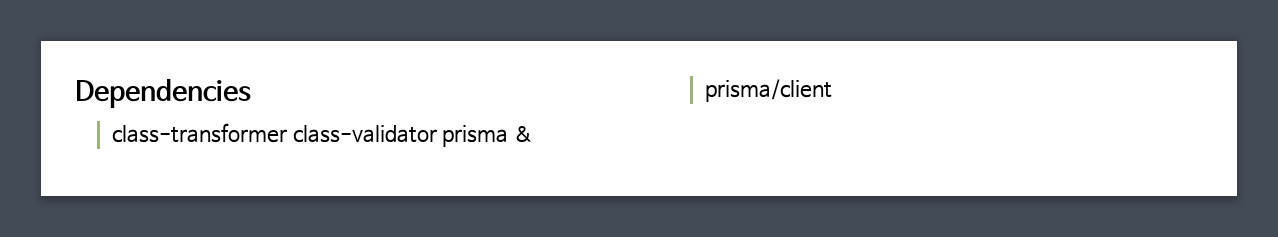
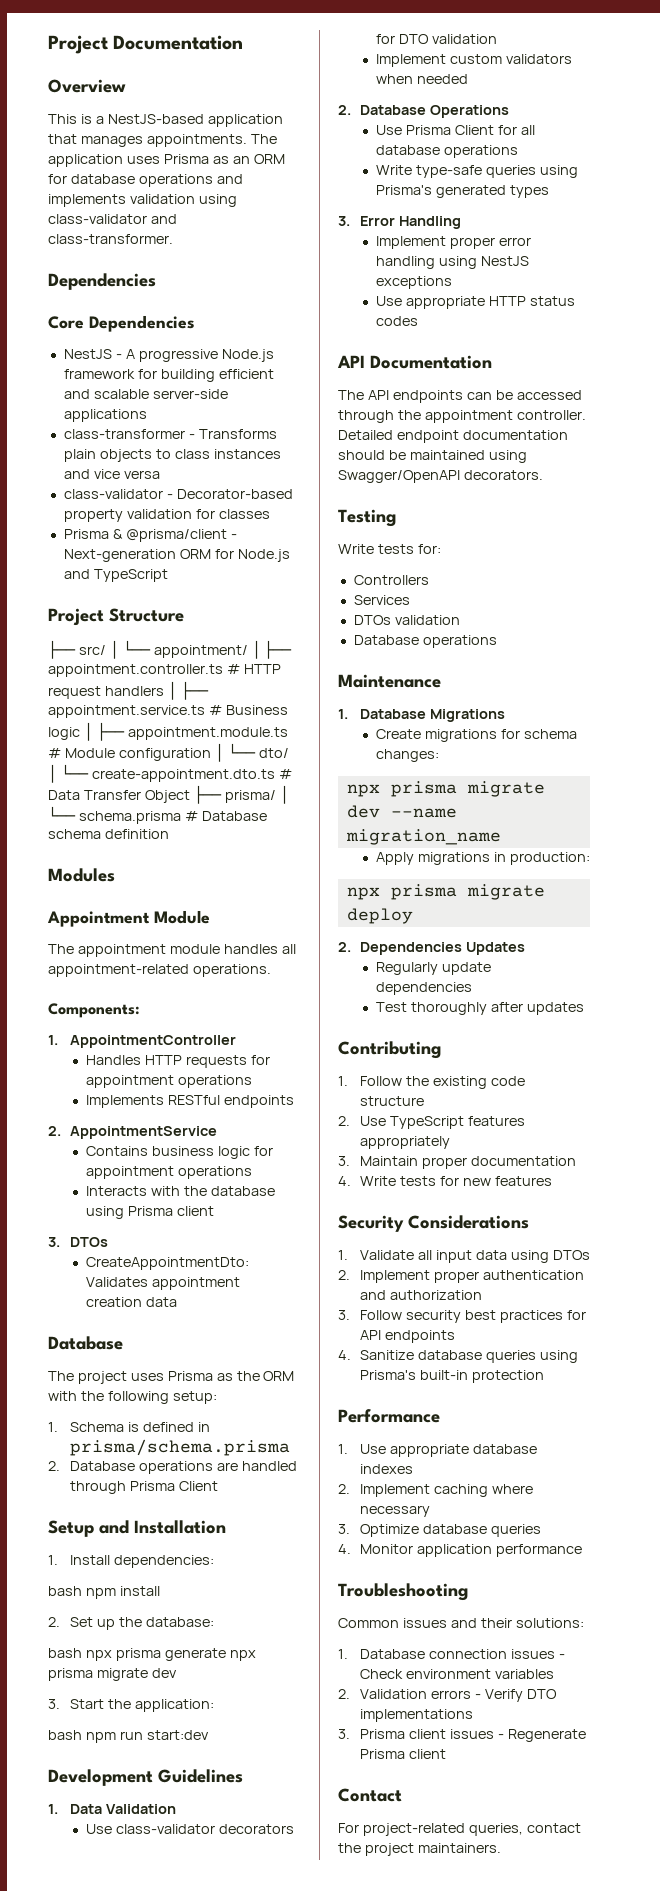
[75,79,251,108] [111,123,533,147] [704,79,832,102] Dependencies // class-transformer class-validator prisma & prisma/client -> [48,35,244,54] [48,79,126,93] [48,114,283,127] [48,134,277,147] [48,154,285,167] [48,174,243,187] [48,194,237,207] [48,214,177,224] [48,234,173,244] [48,273,156,290] [48,315,195,332] [63,349,274,362] [63,369,274,382] [63,389,228,399] [63,409,147,422] [63,429,277,439] [63,449,281,462] [63,469,160,479] [63,489,293,499] [63,509,270,522] [63,529,237,542] [63,549,290,562] [63,569,168,582] [48,608,184,626] [48,640,293,659] [48,664,281,677] [48,681,209,700] [48,705,288,718] [48,722,288,741] [48,743,289,762] [48,764,292,783] [48,785,289,804] [48,806,267,824] [48,829,169,839] [48,868,115,882] [47,910,210,927] [48,944,296,957] [48,964,271,977] [48,1003,140,1018] [48,1035,237,1048] [86,1055,270,1068] [86,1075,253,1088] [86,1095,295,1108] [48,1126,218,1139] [86,1146,273,1159] [86,1166,253,1179] [86,1186,275,1196] [86,1206,215,1219] [48,1237,109,1247] [86,1257,250,1270] [86,1277,241,1290] [86,1297,178,1307] [48,1336,123,1350] [48,1371,295,1384] [48,1391,217,1404] [48,1422,210,1432] [70,1439,291,1456] [48,1461,297,1474] [70,1481,219,1494] [48,1520,226,1537] [48,1555,215,1568] [48,1586,160,1599] [48,1617,214,1630] [48,1648,256,1661] [48,1668,177,1681] [48,1699,215,1712] [48,1730,209,1743] [48,1769,243,1786] [48,1804,177,1814] [86,1824,295,1834] [376,34,498,44] [376,54,573,67] [376,74,469,84] [338,105,510,118] [376,125,535,135] [376,145,519,158] [376,165,578,178] [376,185,550,198] [338,216,462,229] [376,236,532,249] [376,256,530,269] [376,276,453,289] [376,296,575,309] [376,316,419,326] [337,355,492,369] [338,390,582,403] [338,410,586,423] [338,430,568,443] [338,450,527,463] [338,470,543,483] [338,509,396,527] [338,544,441,554] [353,575,429,585] [353,595,410,605] [353,615,460,625] [353,635,497,648] [338,674,441,688] [338,709,506,722] [376,729,577,742] [376,749,440,762] [346,781,545,797] [346,805,457,818] [345,829,501,845] [376,852,590,865] [346,884,545,900] [346,908,413,924] [338,942,526,955] [376,962,492,975] [376,982,473,995] [376,1002,584,1015] [338,1041,441,1059] [338,1076,525,1089] [360,1096,425,1106] [338,1116,526,1129] [360,1136,451,1149] [338,1156,577,1169] [338,1176,552,1186] [338,1215,529,1232] [338,1250,590,1263] [338,1270,585,1283] [360,1290,483,1300] [338,1310,586,1323] [360,1330,456,1343] [338,1350,578,1363] [360,1370,545,1383] [338,1409,440,1423] [338,1444,538,1457] [360,1464,414,1474] [338,1484,534,1497] [360,1505,431,1517] [338,1524,542,1537] [338,1544,583,1557] [338,1583,468,1601] [338,1618,584,1628] [338,1649,565,1659] [360,1669,555,1679] [338,1689,557,1702] [360,1709,474,1722] [338,1729,586,1742] [360,1749,447,1759] [338,1788,402,1802] [338,1823,581,1836] [338,1843,501,1856] Project Documentation // Overview // This is a NestJS-based application that manages appointments. The application uses Prisma as an ORM for database operations and implements validation using class-validator and class-transformer. // Dependencies // Core Dependencies // NestJS - A progressive Node.js framework for building efficient and scalable server-side applications // class-transformer - Transforms plain objects to class instances and vice versa // class-validator - Decorator-based property validation for classes // Prisma & @prisma/client - Next-generation ORM for Node.js and TypeScript // Project Structure // ├── src/ │ └── appointment/ │ ├── appointment.controller.ts # HTTP request handlers │ ├── appointment.service.ts # Business logic │ ├── appointment.module.ts # Module configuration │ └── dto/ │ └── create-appointment.dto.ts # Data Transfer Object ├── prisma/ │ └── schema.prisma # Database schema definition // Modules // Appointment Module // The appointment module handles all appointment-related operations. // Components: // 1. AppointmentController // Handles HTTP requests for appointment operations // Implements RESTful endpoints // 2. AppointmentService // Contains business logic for appointment operations // Interacts with the database using Prisma client // 3. DTOs // CreateAppointmentDto: Validates appointment creation data // Database // The project uses Prisma as the ORM with the following setup: // 1. Schema is defined in prisma/schema.prisma // 2. Database operations are handled through Prisma Client // Setup and Installation // 1. Install dependencies: // bash npm install // 2. Set up the database: // bash npx prisma generate npx prisma migrate dev // 3. Start the application: // bash npm run start:dev // Development Guidelines // 1. Data Validation // Use class-validator decorators for DTO validation // Implement custom validators when needed // 2. Database Operations // Use Prisma Client for all database operations // Write type-safe queries using Prisma's generated types // 3. Error Handling // Implement proper error handling using NestJS exceptions // Use appropriate HTTP status codes // API Documentation // The API endpoints can be accessed through the appointment controller. Detailed endpoint documentation should be maintained using Swagger/OpenAPI decorators. // Testing // Write tests for: // Controllers // Services // DTOs validation // Database operations // Maintenance // 1. Database Migrations // Create migrations for schema changes: // npx prisma migrate dev --name migration_name // Apply migrations in production: // npx prisma migrate deploy // 2. Dependencies Updates // Regularly update dependencies // Test thoroughly after updates // Contributing // 1. Follow the existing code structure // 2. Use TypeScript features appropriately // 3. Maintain proper documentation // 4. Write tests for new features // Security Considerations // 1. Validate all input data using DTOs // 2. Implement proper authentication and authorization // 3. Follow security best practices for API endpoints // 4. Sanitize database queries using Prisma's built-in protection // Performance // 1. Use appropriate database indexes // 2. Implement caching where necessary // 3. Optimize database queries // 4. Monitor application performance // Troubleshooting // Common issues and their solutions: // 1. Database connection issues - Check environment variables // 2. Validation errors - Verify DTO implementations // 3. Prisma client issues - Regenerate Prisma client // Contact // For project-related queries, contact the project maintainers.

